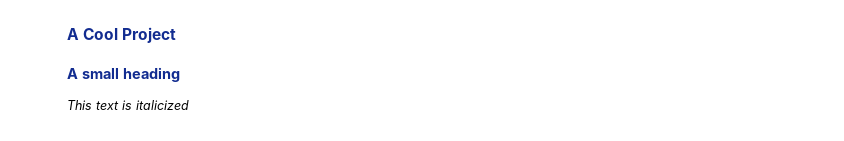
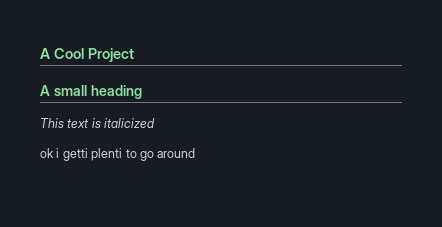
(189, 105) none -> [40,148,196,161] // ok i getti plenti to go around

